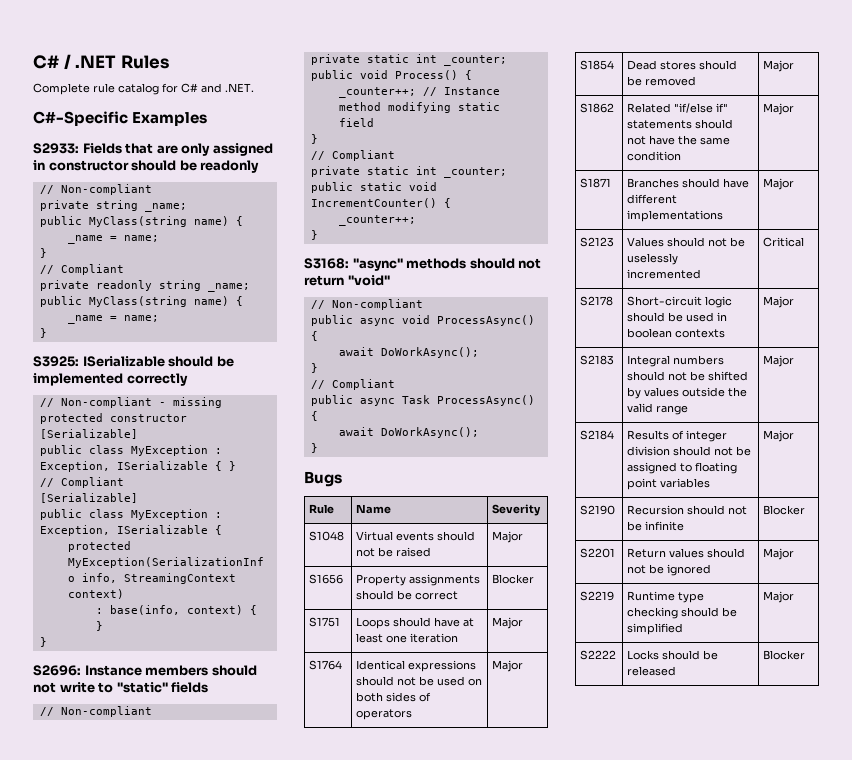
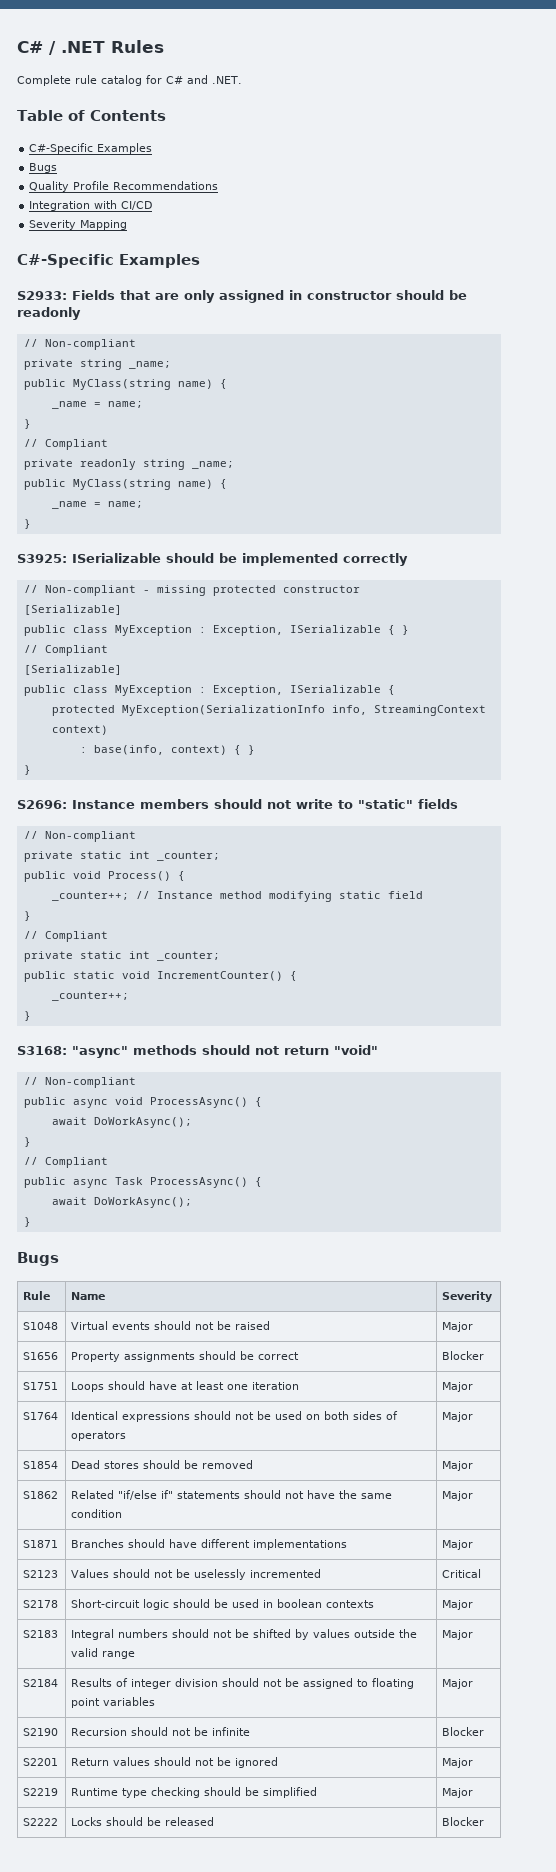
(254, 87) none -> [17,110,166,121] [29,143,153,154] [29,163,58,173] [29,181,219,192] [29,200,153,211] [29,220,128,230] // Table of Contents // C#-Specific Examples // Bugs // Quality Profile Recommendations // Integration with CI/CD // Severity Mapping

